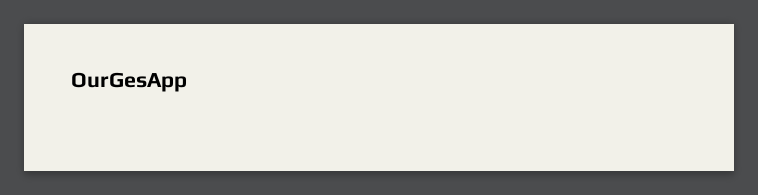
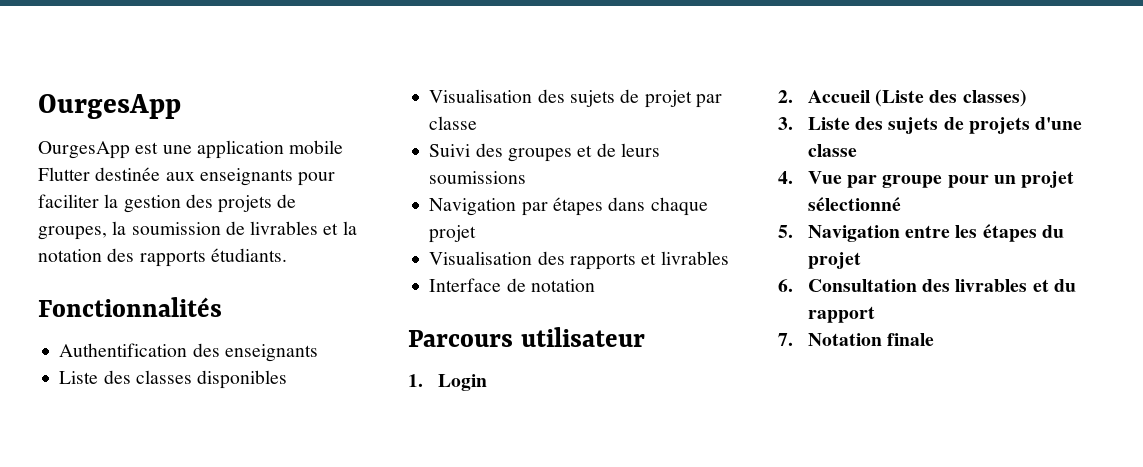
[71,72,187,92] OurGesApp -> [38,94,181,119] [38,140,344,159] [38,167,336,186] [38,194,297,213] [38,221,357,240] [38,248,287,267] [38,297,222,317] [59,343,318,362] [59,370,288,389] [429,89,722,108] [429,116,478,130] [429,143,660,162] [429,171,527,184] [429,197,708,216] [429,225,477,243] [429,251,729,270] [429,278,595,292] [408,327,645,347] [408,374,487,391] [778,89,1027,107] [778,117,1083,134] [807,144,857,157] [778,171,1075,188] [807,197,901,211] [778,224,1064,242] [807,252,861,269] [778,279,1076,292] [807,306,875,323] [778,333,935,346] OurgesApp // OurgesApp est une application mobile Flutter destinée aux enseignants pour faciliter la gestion des projets de groupes, la soumission de livrables et la notation des rapports étudiants. // Fonctionnalités // Authentification des enseignants // Liste des classes disponibles // Visualisation des sujets de projet par classe // Suivi des groupes et de leurs soumissions // Navigation par étapes dans chaque projet // Visualisation des rapports et livrables // Interface de notation // Parcours utilisateur // 1. Login // 2. Accueil (Liste des classes) // 3. Liste des sujets de projets d'une classe // 4. Vue par groupe pour un projet sélectionné // 5. Navigation entre les étapes du projet // 6. Consultation des livrables et du rapport // 7. Notation finale

